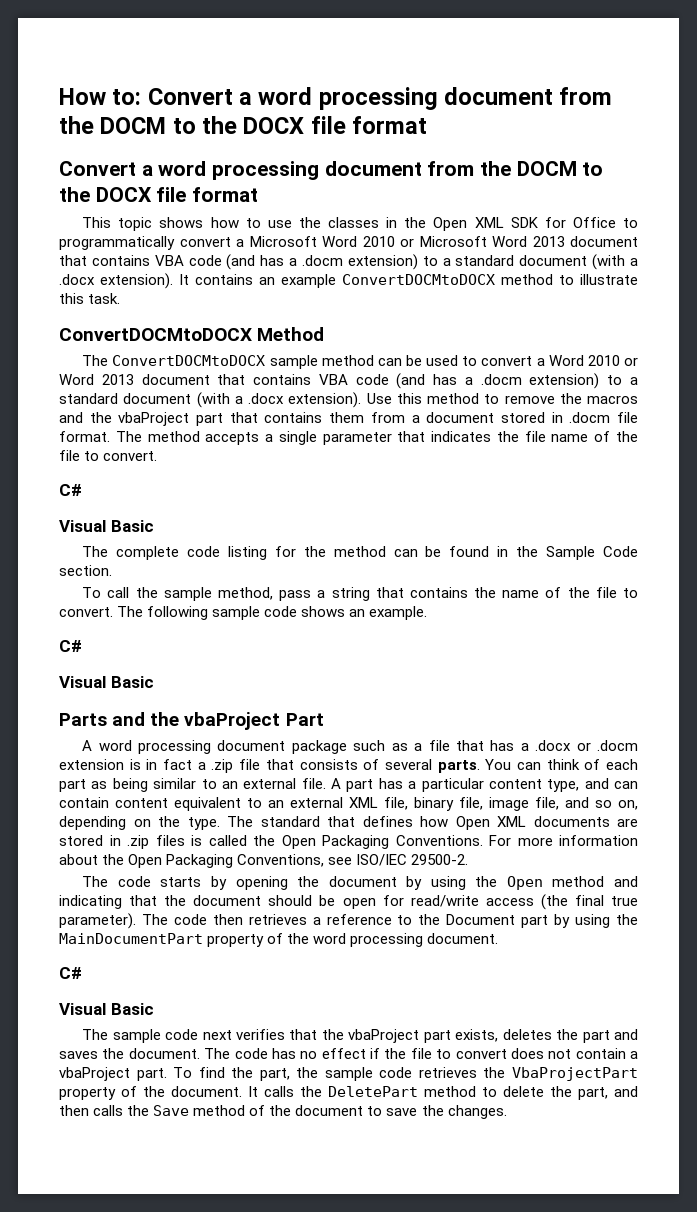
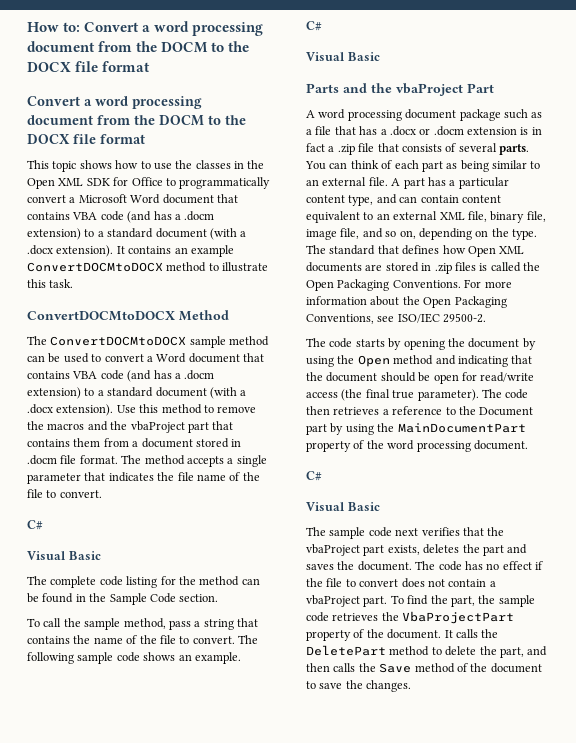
[362,236,565,247] 2010 or Microsoft Word 2013 -> (161, 199) none
[587,355,638,366] [59,374,134,385] 2010 or Word 2013 -> (187, 358) none

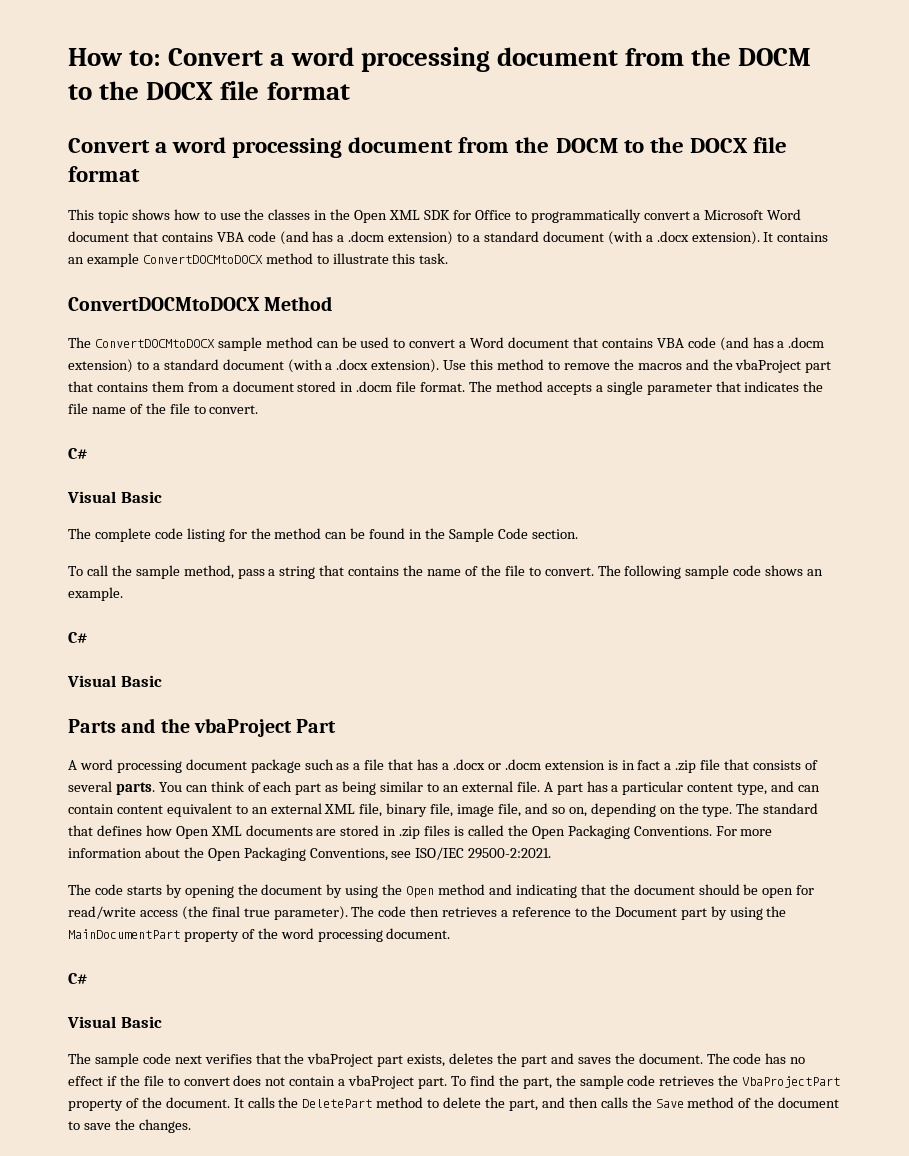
[443,313,487,323] 29500-2. -> [468,848,552,859] 29500-2:2021.

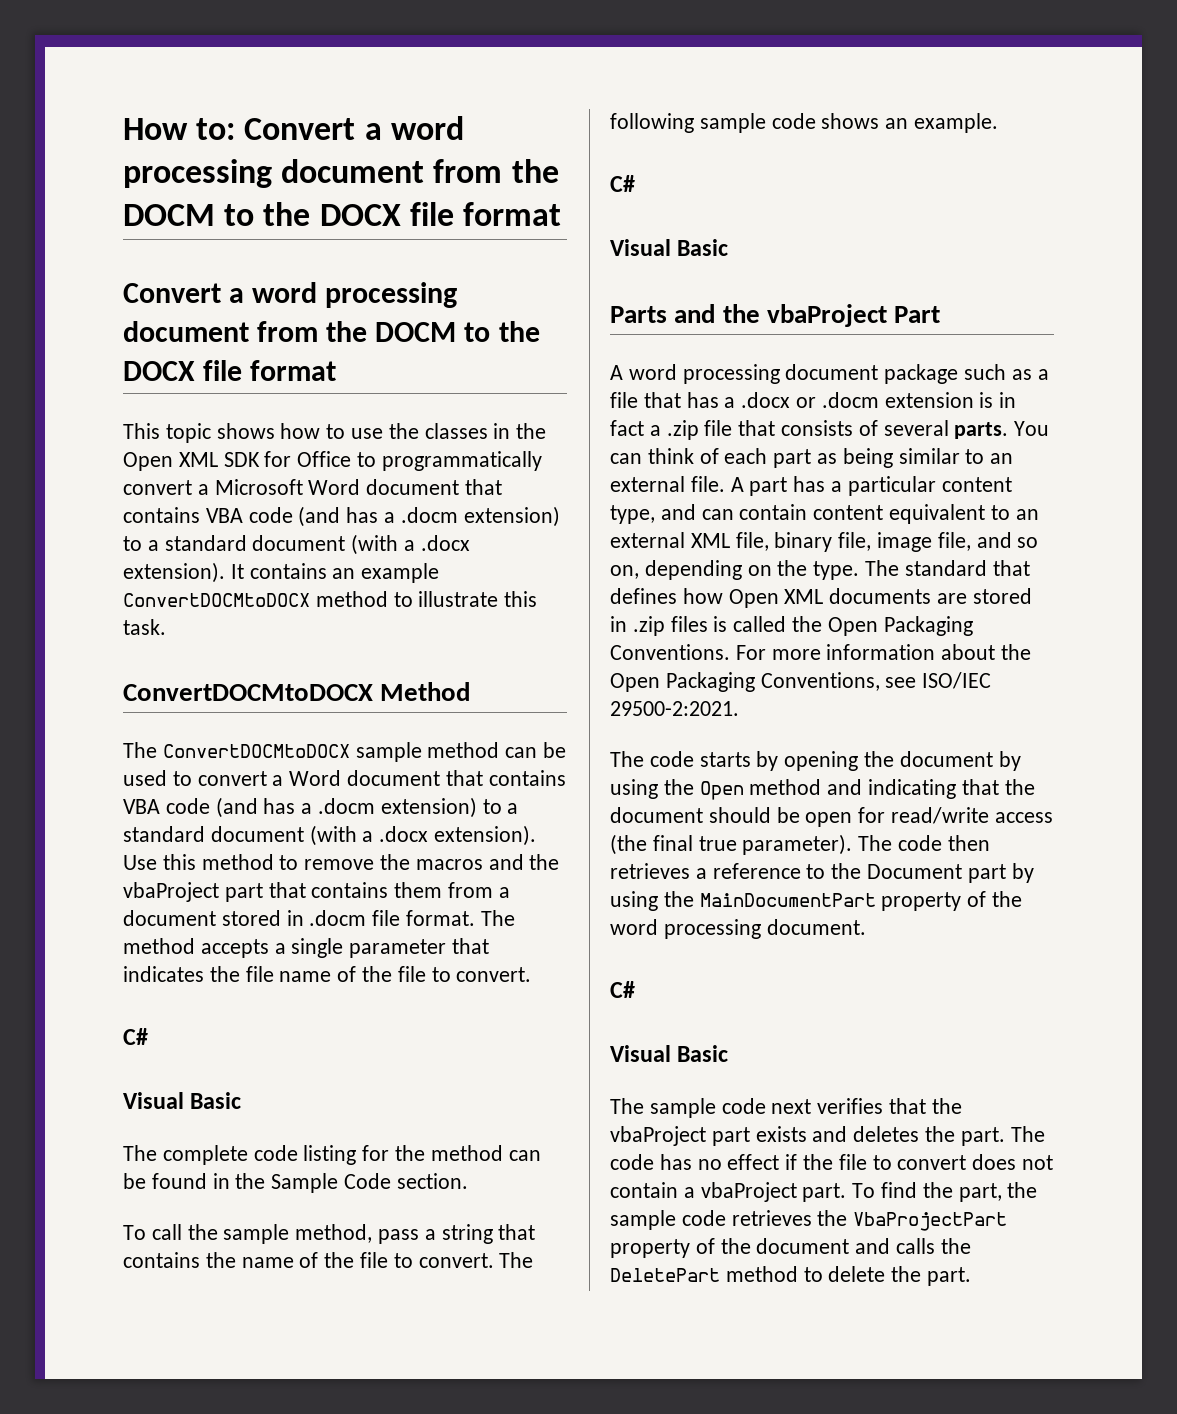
[407,1053,703,1067] exists, deletes the part and saves the document. -> [755,1126,1005,1146] exists and deletes the part.
[165,1097,244,1108] document. It -> [756,1238,891,1254] document and
[508,1097,840,1111] [68,1119,191,1133] part, and then calls the Save method of the document to save the changes. -> [927,1267,972,1286] part.

